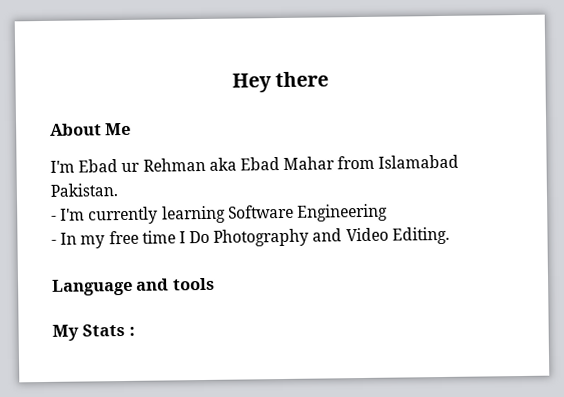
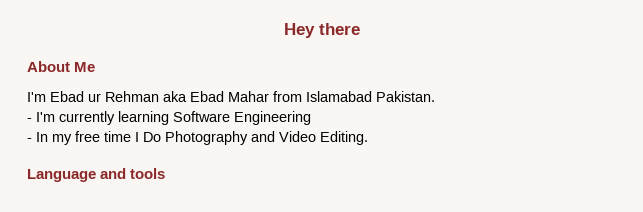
[52,323,135,341] // My Stats : -> (166, 173) none

